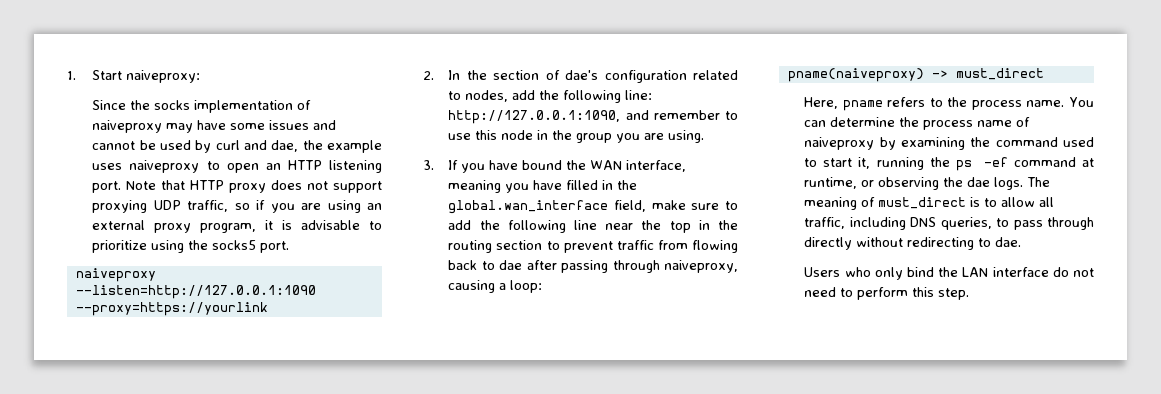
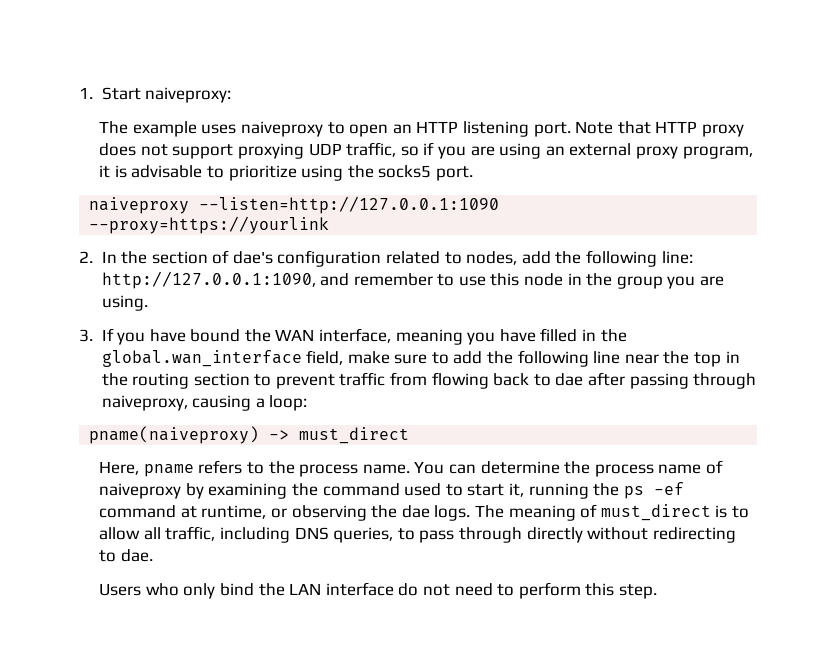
[92,100,312,113] [92,120,337,133] [92,140,323,153] Since the socks implementation of naiveproxy may have some issues and cannot be used by curl and dae, the -> [99,121,129,134] The

